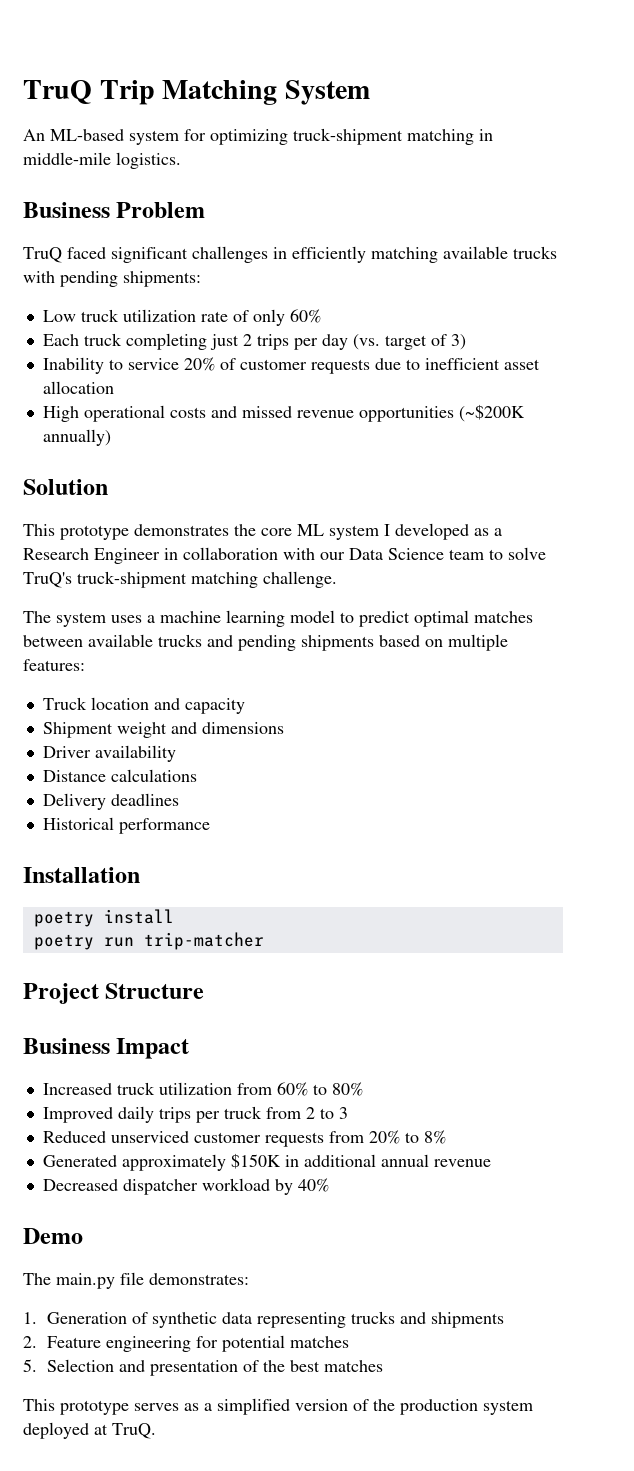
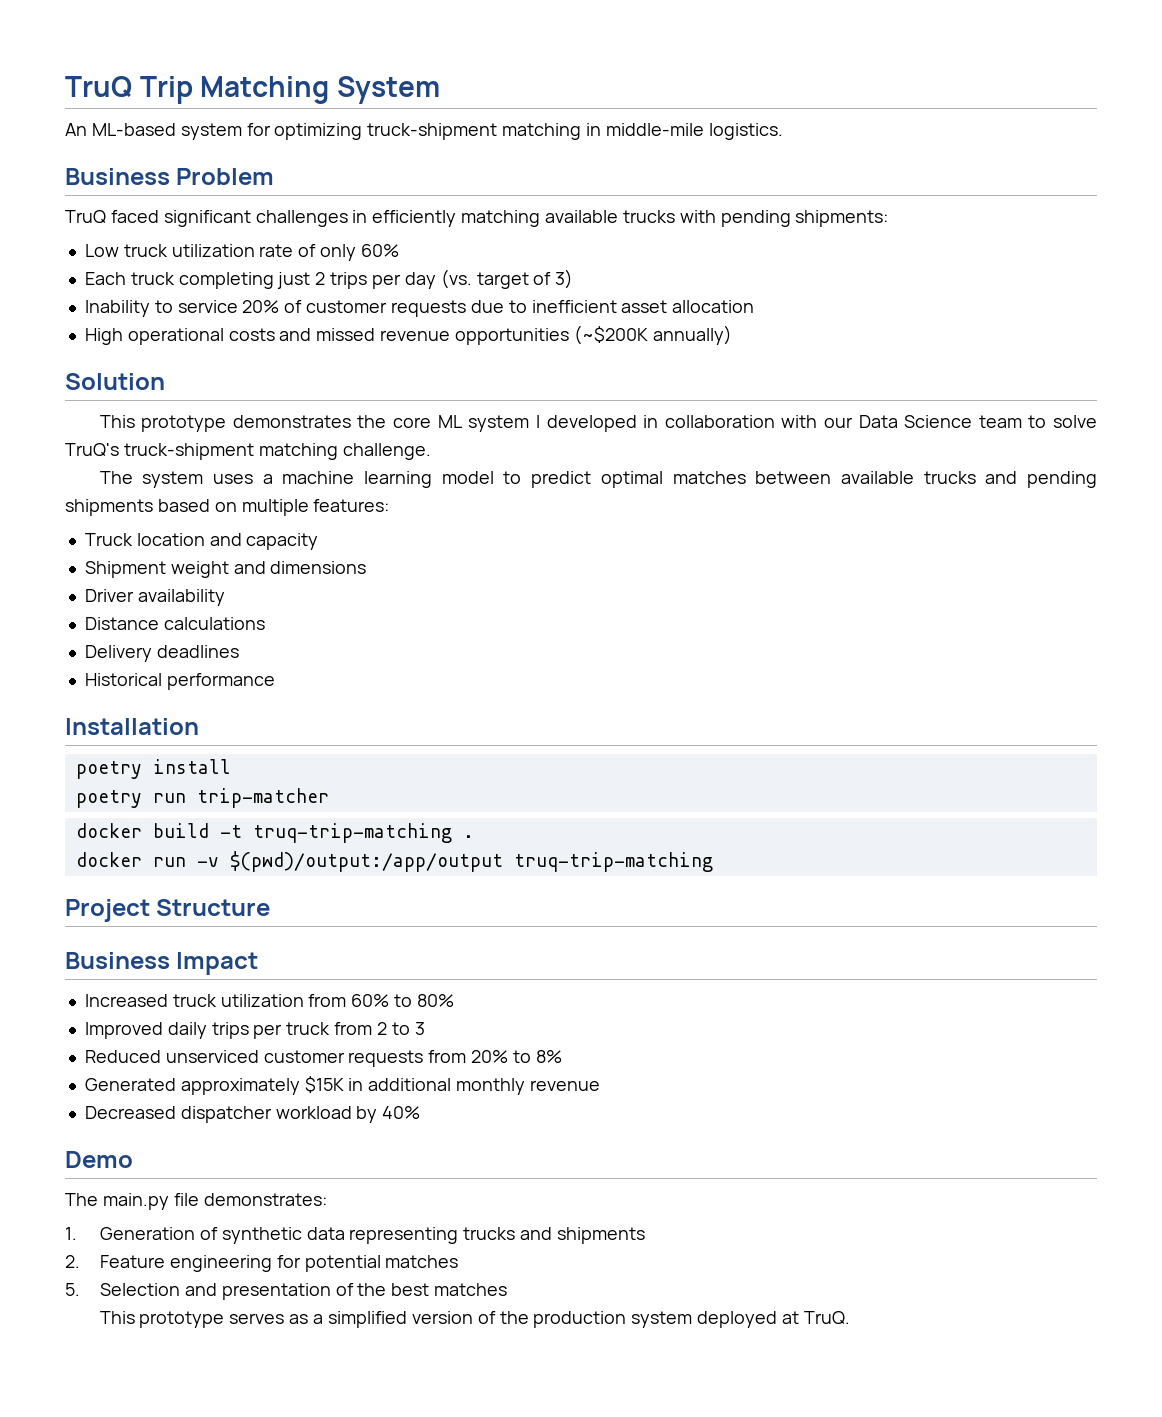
[474,528,502,536] [23,548,160,564] as a Research Engineer -> (637, 423) none
(264, 941) none -> [75,823,474,843] [75,851,713,872] // docker build -t truq-trip-matching . // docker run -v $(pwd)/output:/app/output truq-trip-matching
[230,1153,281,1169] $150K -> [304,1076,344,1093] $15K
[380,1154,429,1167] annual -> [456,1078,526,1095] monthly

